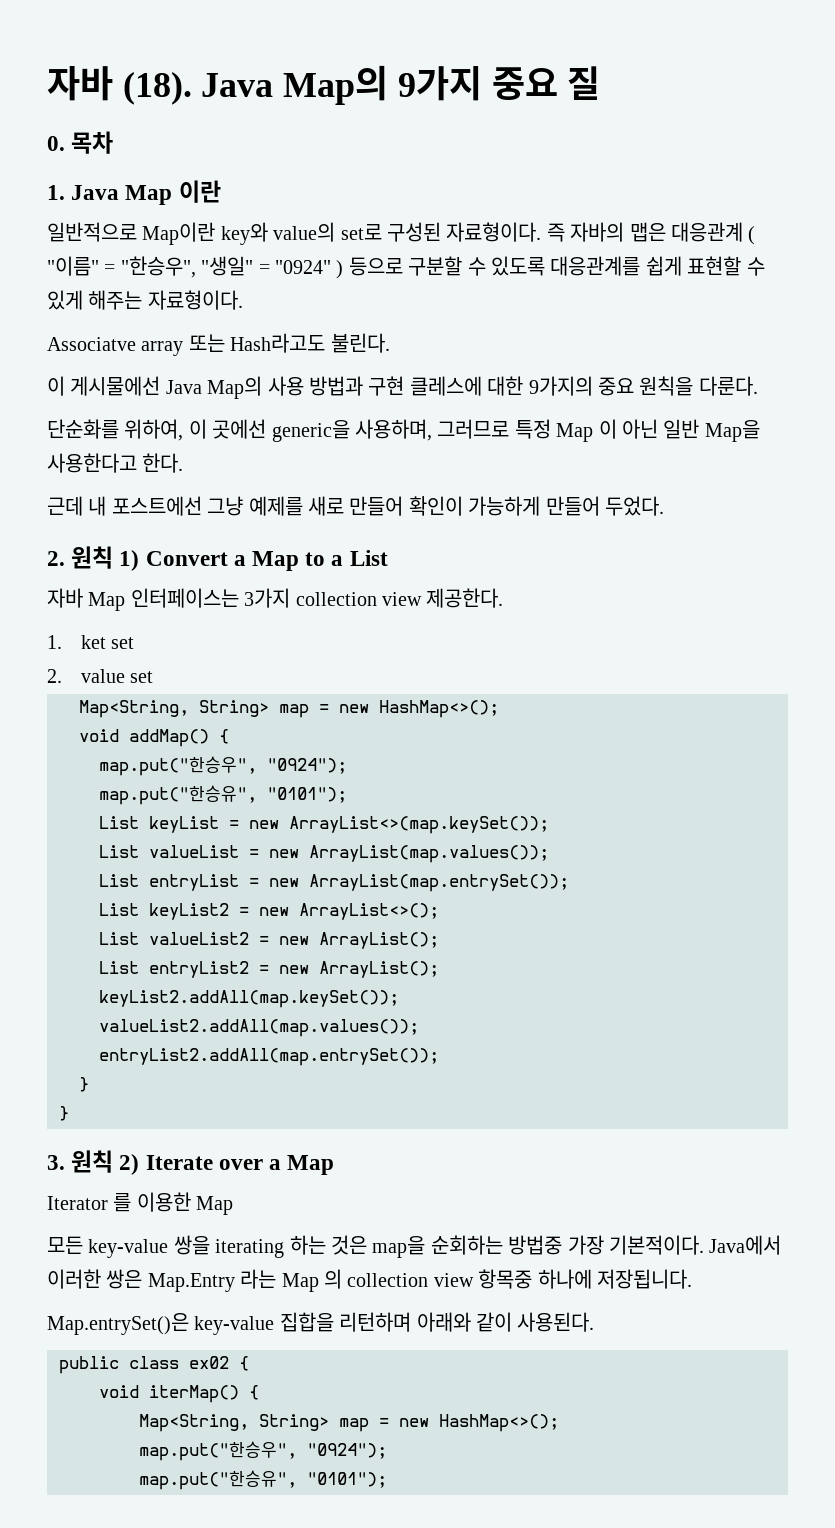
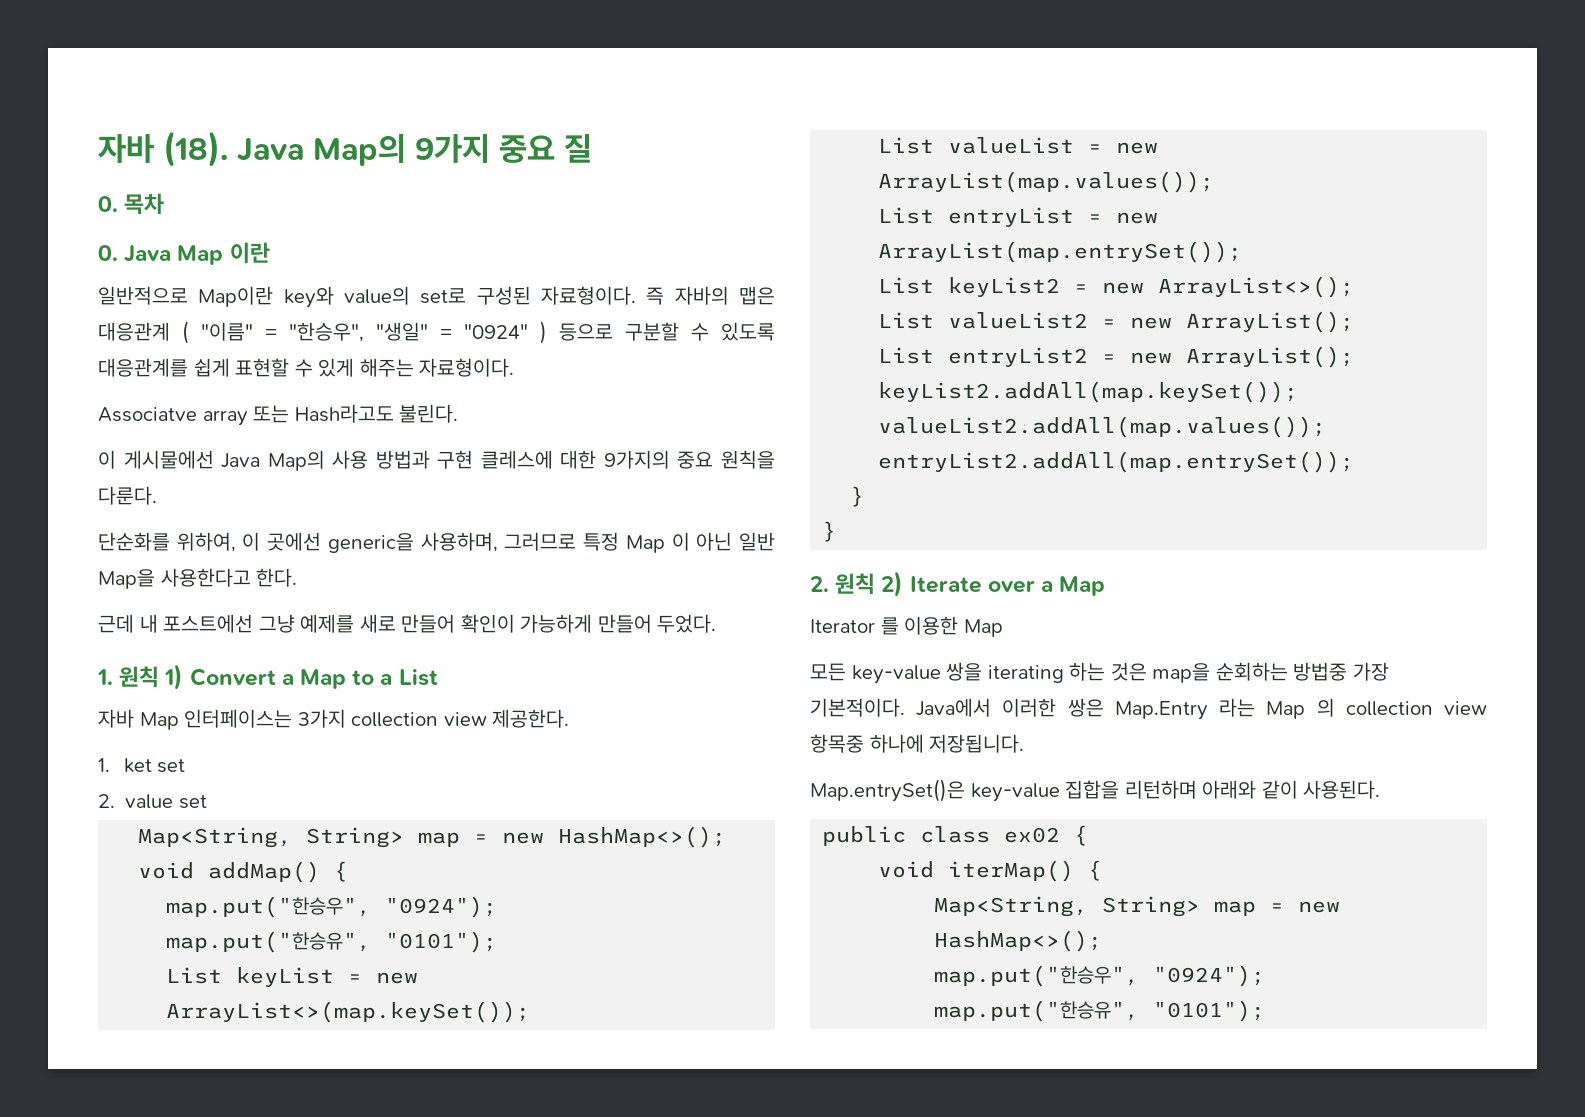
[47,185,65,200] 1. -> [98,245,118,261] 0.
[47,551,65,566] 2. -> [97,669,113,685] 1.
[47,1155,65,1170] 3. -> [810,576,829,592] 2.

